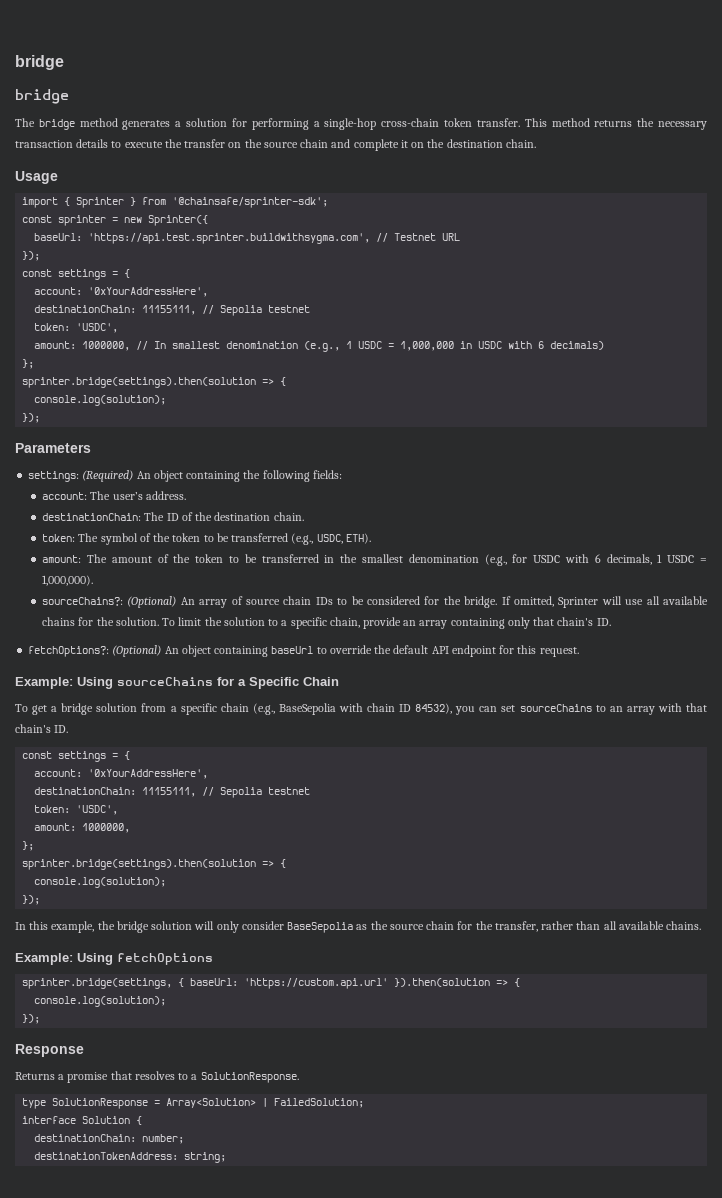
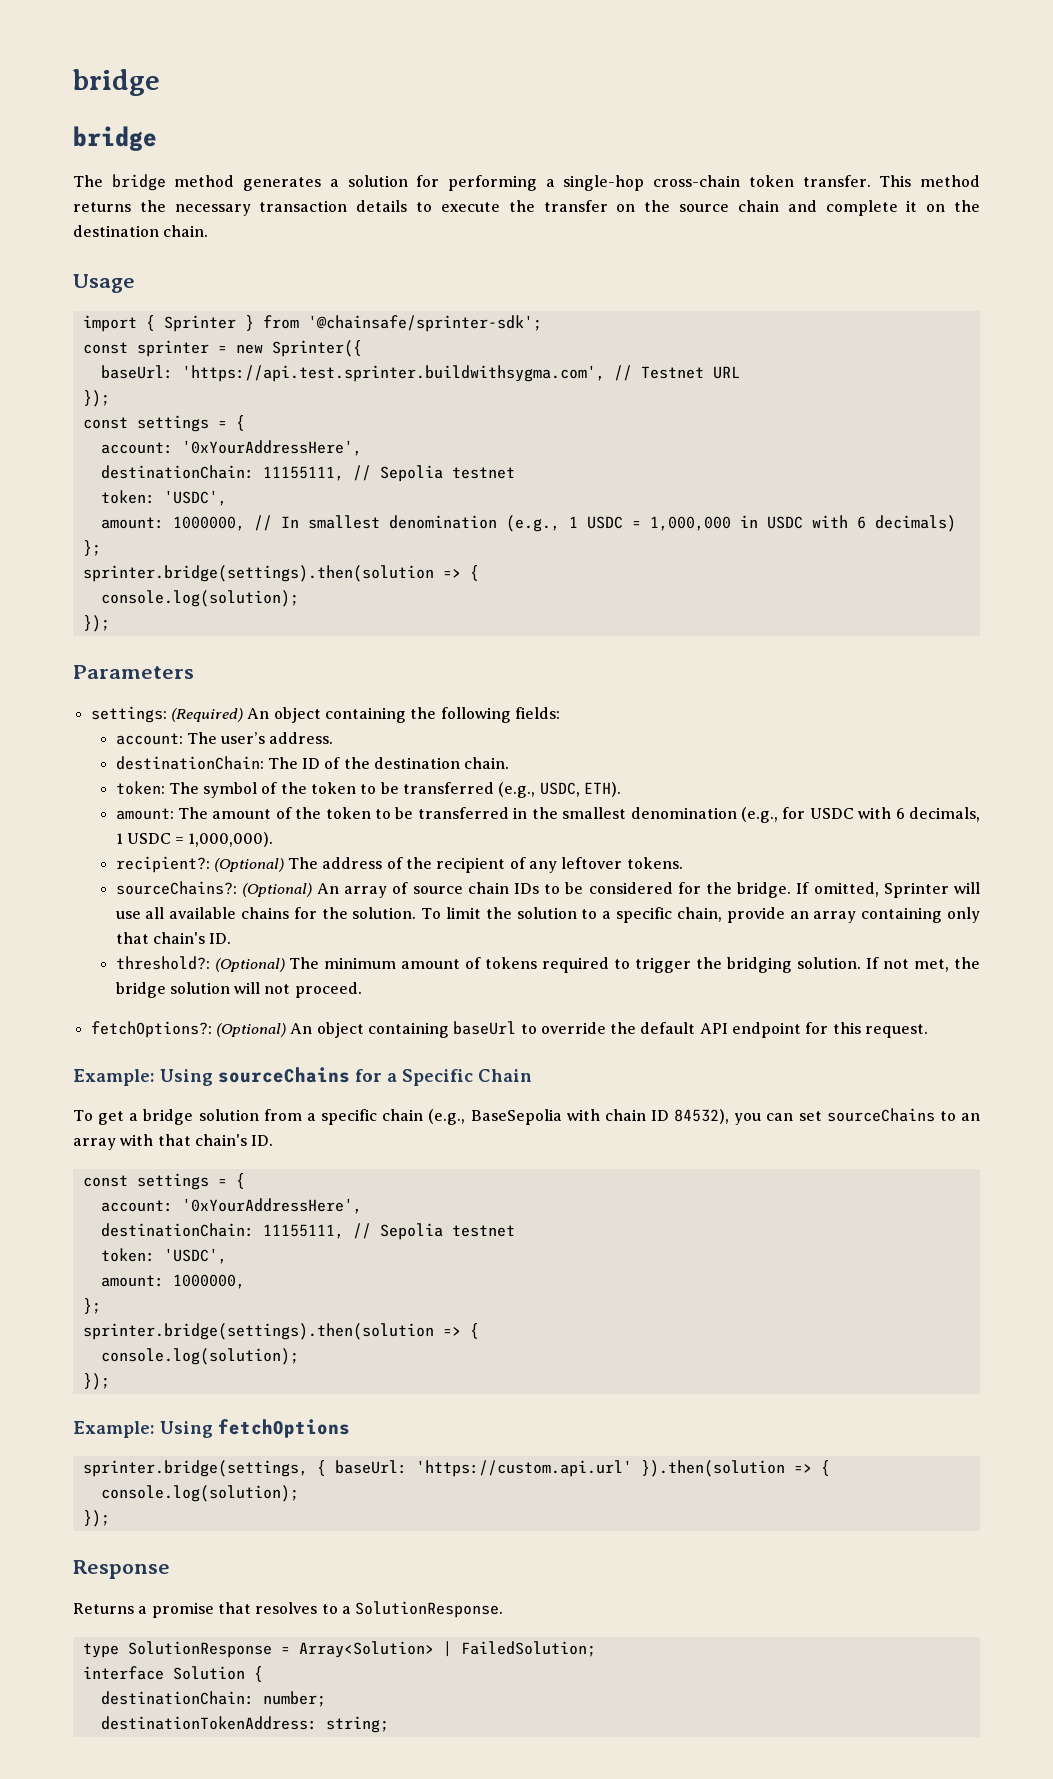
(94, 580) none -> [115,856,683,873] // recipient?: (Optional) The address of the recipient of any leftover tokens.
(611, 622) none -> [115,956,980,973] [115,982,362,998] // threshold?: (Optional) The minimum amount of tokens required to trigger the bridging solution. If not met, the bridge solution will not proceed.
[15,921,702,933] // In this example, the bridge solution will only consider BaseSepolia as the source chain for the transfer, rather than all available chains. -> (110, 1381) none

